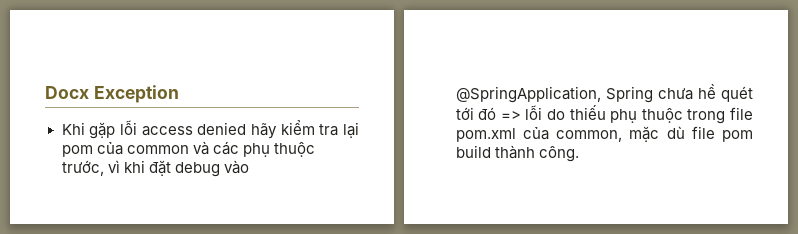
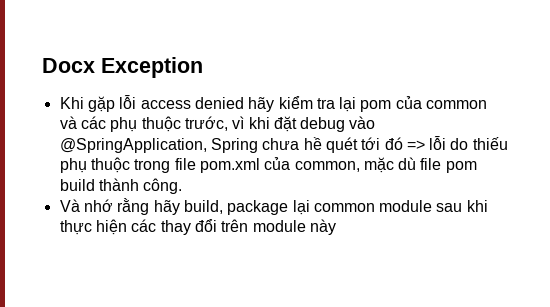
(579, 153) none -> [59,198,488,215] [59,219,336,235] // Và nhớ rằng hãy build, package lại common module sau khi thực hiện các thay đổi trên module này

